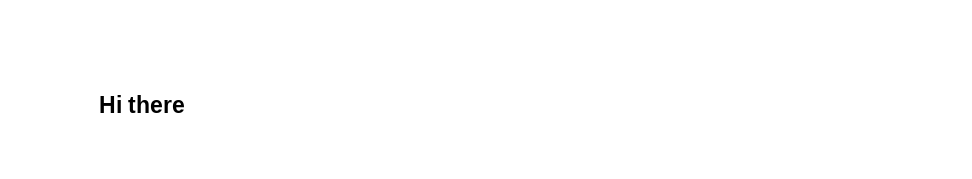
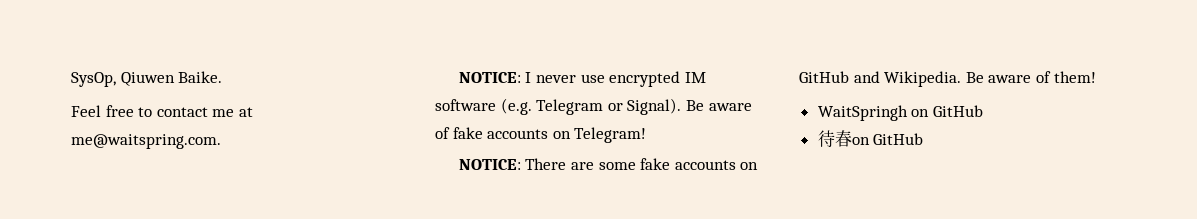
[99,95,186,113] Hi there -> [71,71,223,87] [71,105,253,117] [71,134,221,149] [458,71,706,87] [435,98,752,115] [435,127,647,143] [458,158,759,170] [799,71,1096,87] [817,105,983,121] [817,130,924,147] SysOp, Qiuwen Baike. // Feel free to contact me at me@waitspring.com. // NOTICE: I never use encrypted IM software (e.g. Telegram or Signal). Be aware of fake accounts on Telegram! // NOTICE: There are some fake accounts on GitHub and Wikipedia. Be aware of them! // WaitSpringh on GitHub // 待春on GitHub

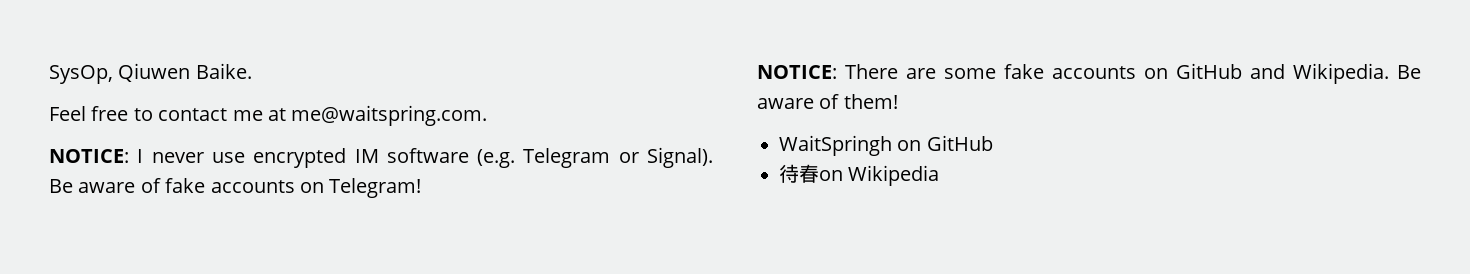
[873,133,924,145] GitHub -> [848,165,940,186] Wikipedia

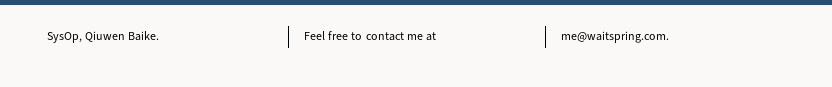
[49,147,713,168] [49,178,422,198] [757,63,1421,84] [757,94,898,109] [779,135,993,156] [779,164,940,186] // NOTICE: I never use encrypted IM software (e.g. Telegram or Signal). Be aware of fake accounts on Telegram! // NOTICE: There are some fake accounts on GitHub and Wikipedia. Be aware of them! // WaitSpringh on GitHub // 待春on Wikipedia -> (669, 37) none

